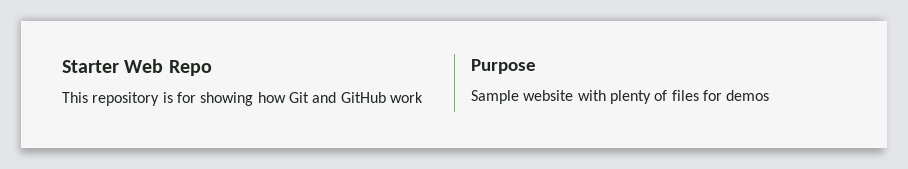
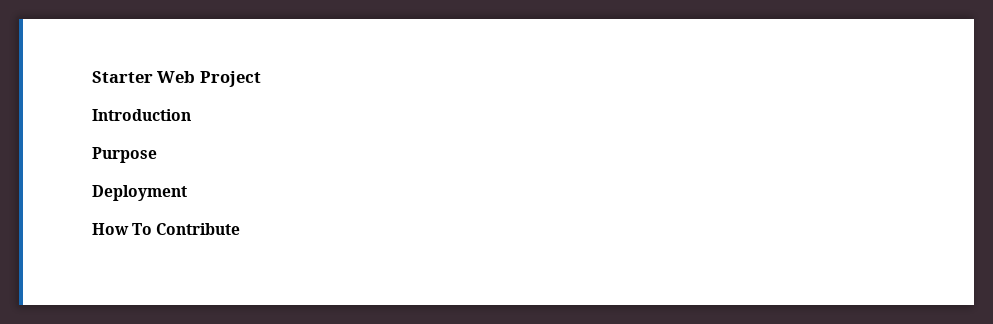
[168,60,212,76] [62,92,423,106] [471,59,536,74] [471,90,770,104] Repo // This repository is for showing how Git and GitHub work // Purpose // Sample website with plenty of files for demos -> [199,71,261,87] [92,109,191,121] [92,147,157,163] [92,185,187,201] [92,223,241,235] Project // Introduction // Purpose // Deployment // How To Contribute

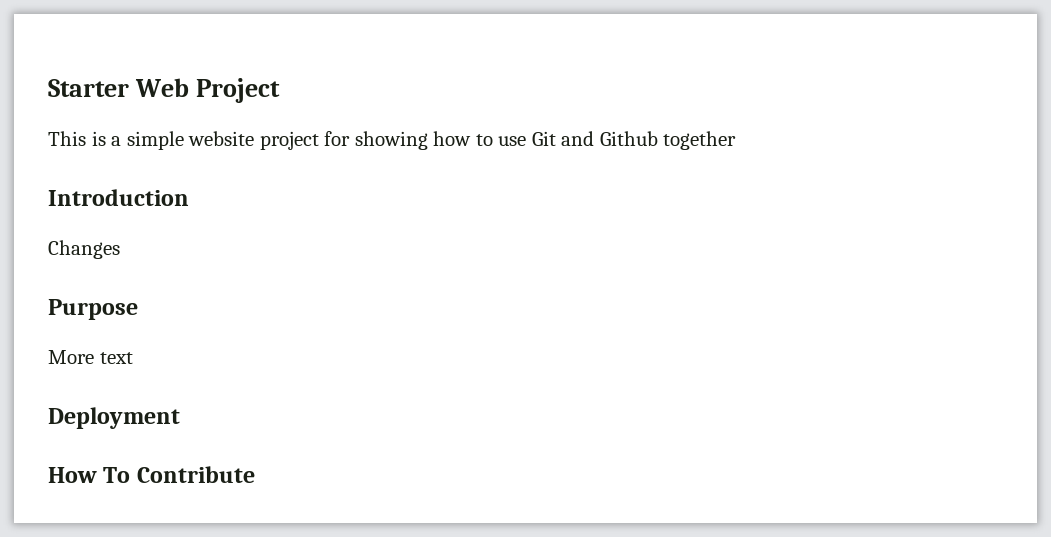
(261, 79) none -> [48,131,737,150] // This is a simple website project for showing how to use Git and Github together
(191, 115) none -> [48,240,120,259] // Changes
(157, 155) none -> [48,350,133,364] // More text

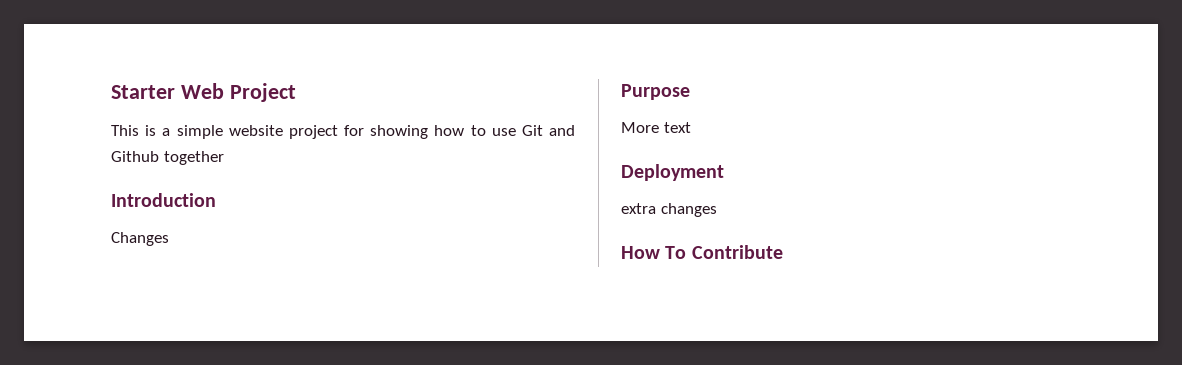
(180, 418) none -> [621,203,717,217] // extra changes

